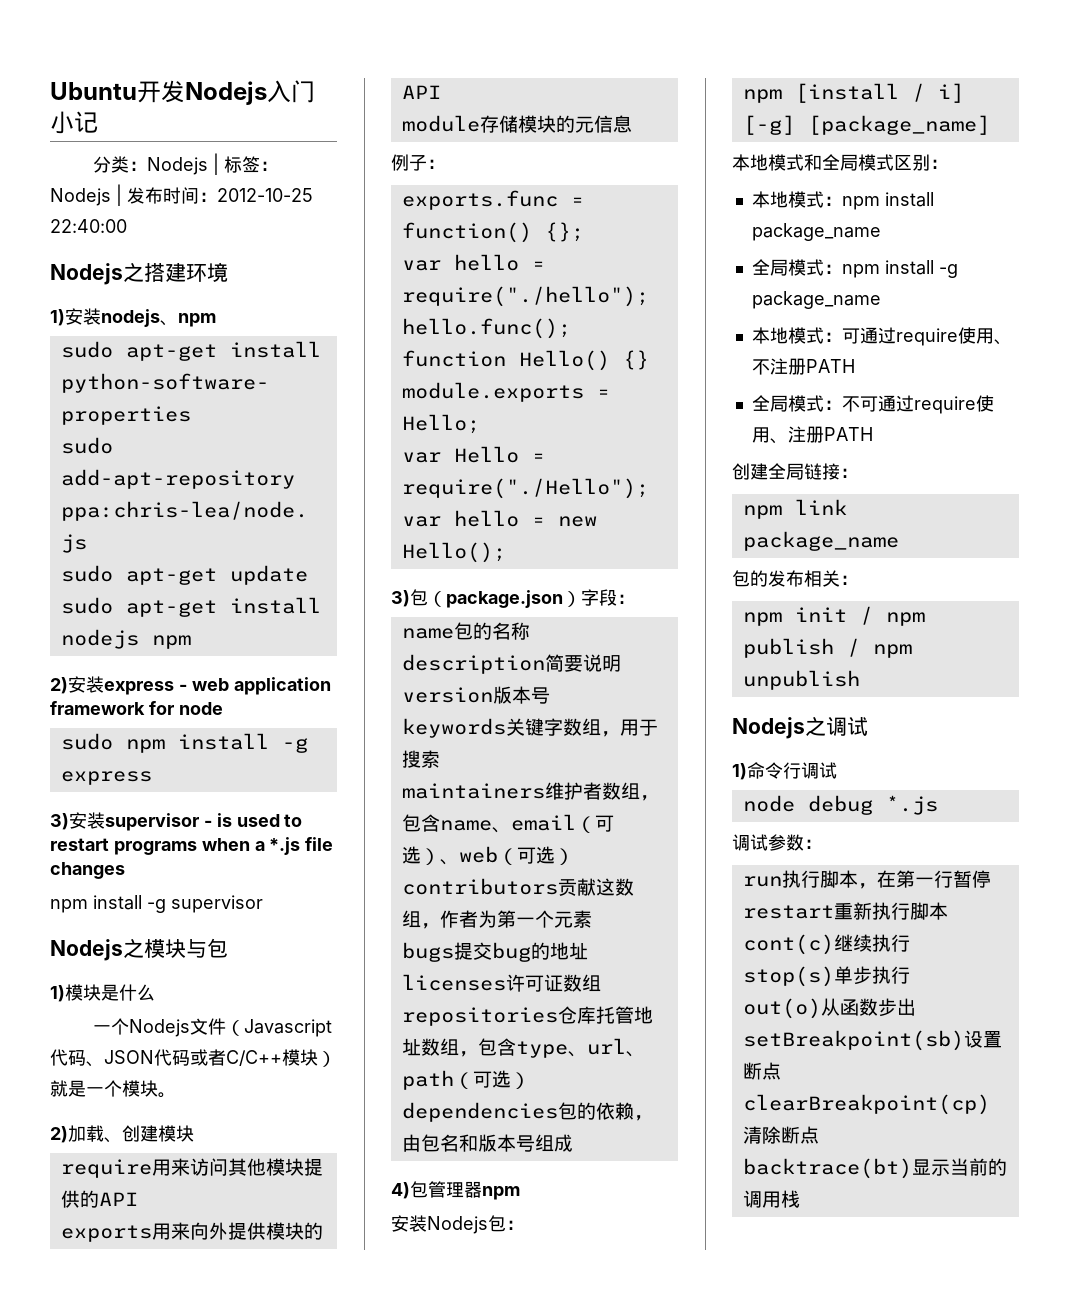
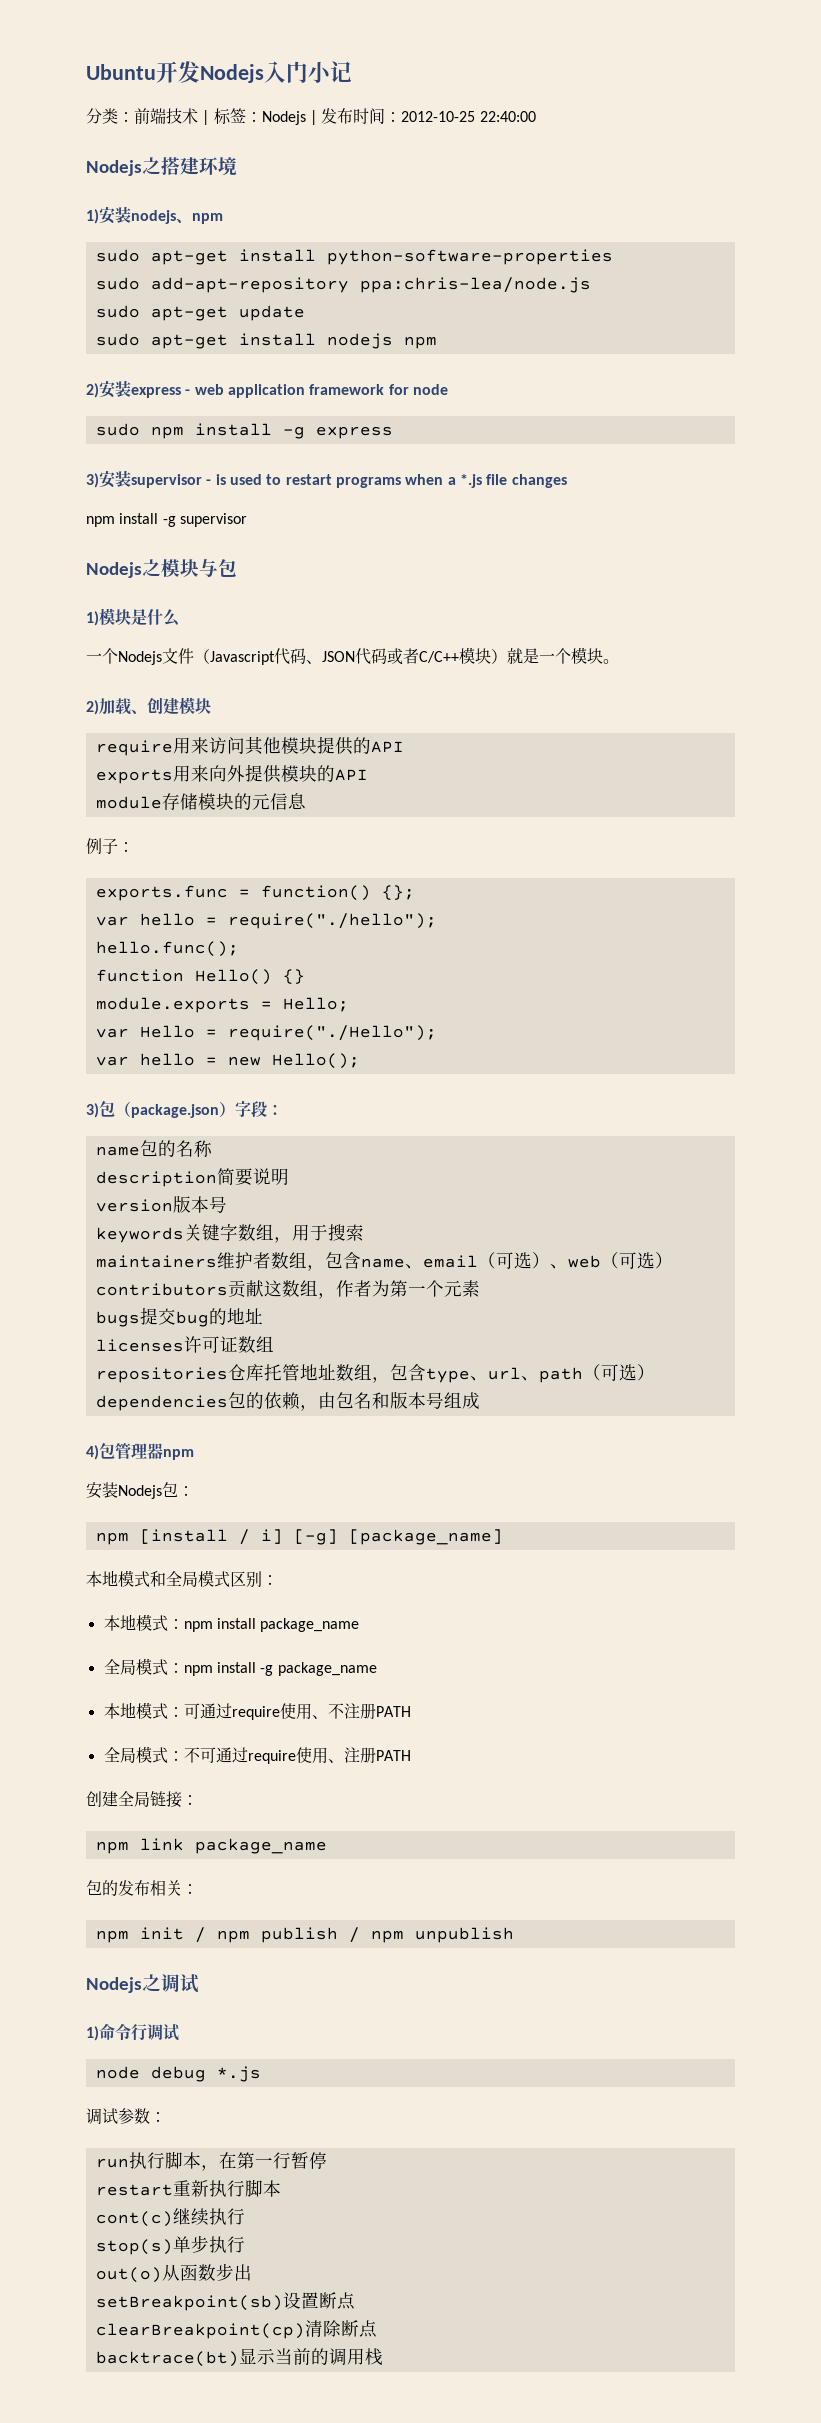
[147,157,209,175] Nodejs -> [134,108,198,124] 前端技术

